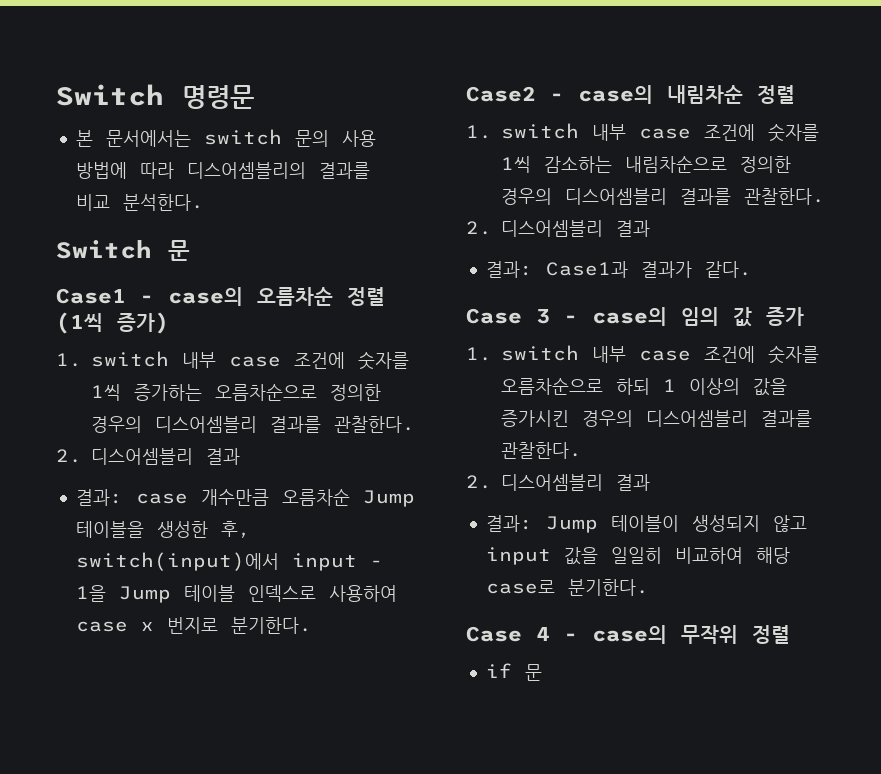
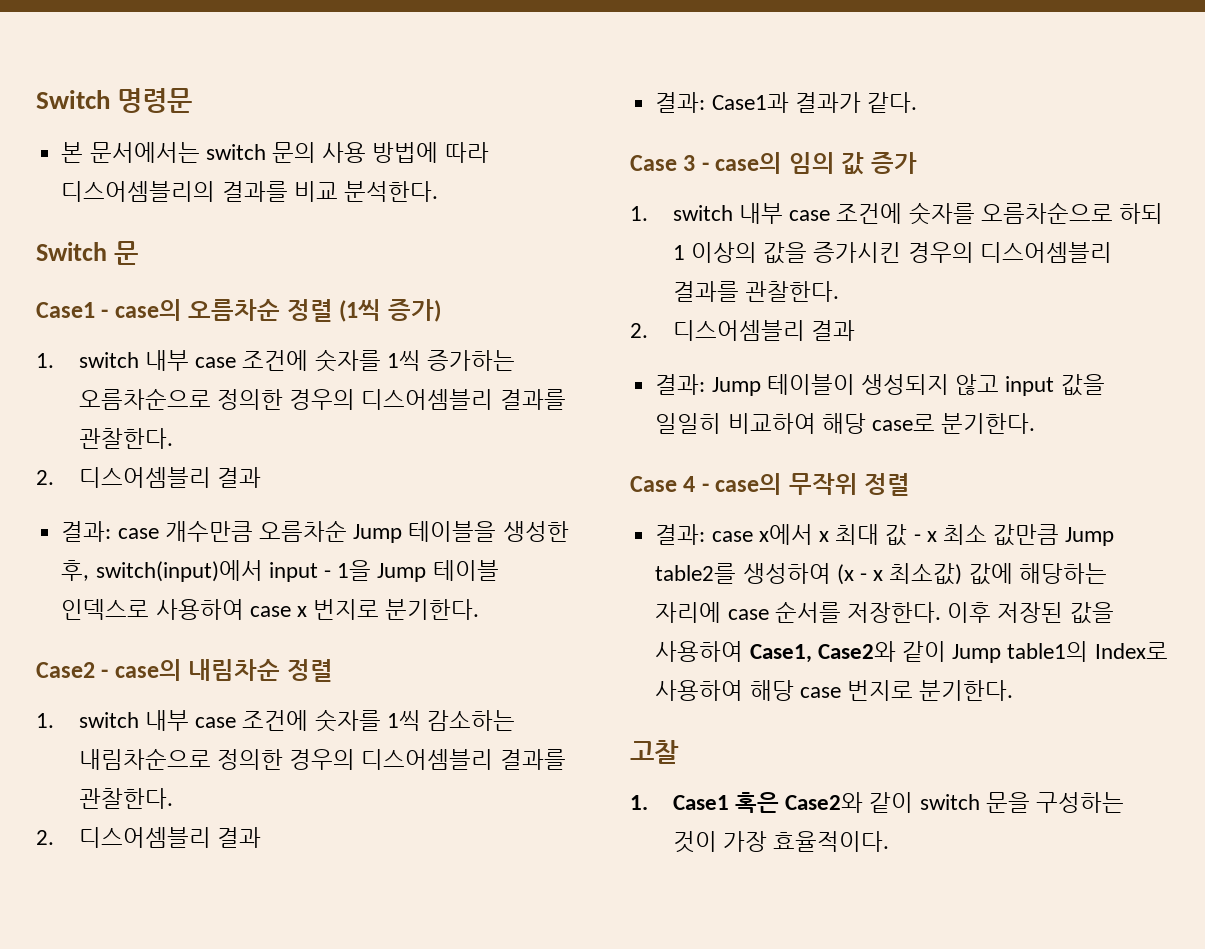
[485,663,542,681] if 문 -> [655,524,1115,546] [655,563,1107,585] [655,601,1114,624] [655,641,1168,663] [655,680,1014,701] [630,740,679,764] [630,792,1125,813] [672,831,890,853] 결과: case x에서 x 최대 값 - x 최소 값만큼 Jump table2를 생성하여 (x - x 최소값) 값에 해당하는 자리에 case 순서를 저장한다. 이후 저장된 값을 사용하여 Case1, Case2와 같이 Jump table1의 Index로 사용하여 해당 case 번지로 분기한다. // 고찰 // 1. Case1 혹은 Case2와 같이 switch 문을 구성하는 것이 가장 효율적이다.

